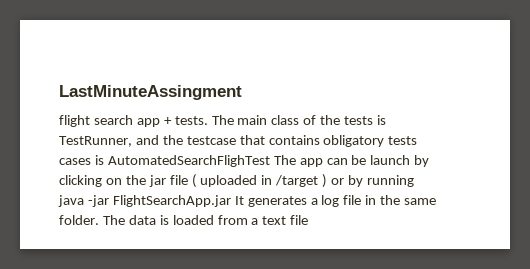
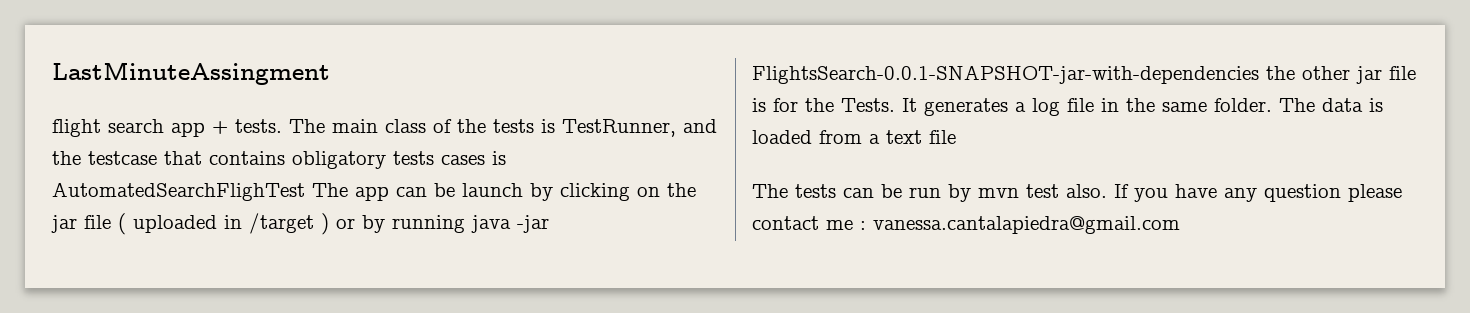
[112,195,231,207] FlightSearchApp.jar -> [752,65,1416,84] [752,98,895,112] FlightsSearch-0.0.1-SNAPSHOT-jar-with-dependencies the other jar file is for the Tests.
(309, 220) none -> [752,184,1402,202] [752,216,1180,234] // The tests can be run by mvn test also. If you have any question please contact me : vanessa.cantalapiedra@gmail.com

